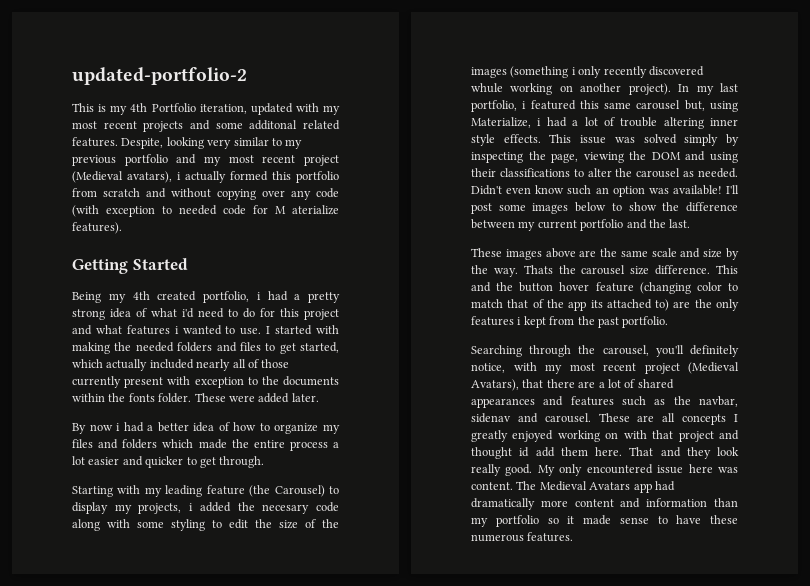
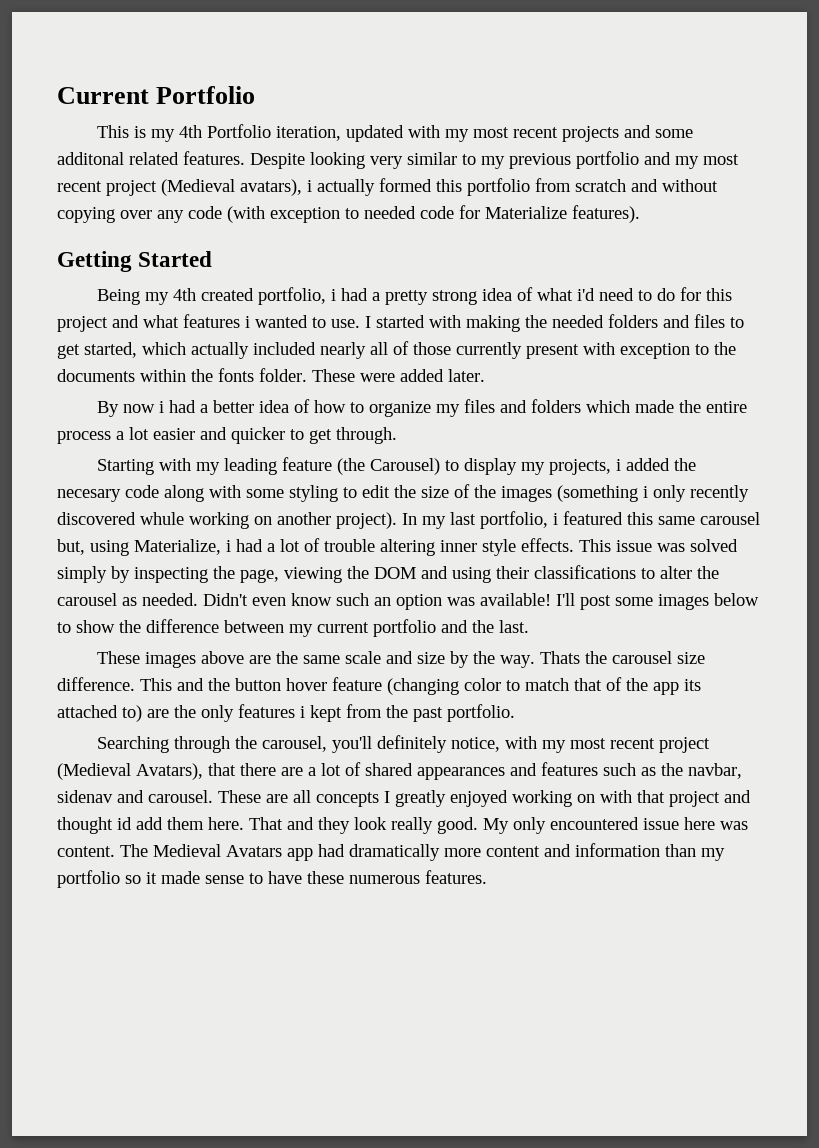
[72,67,247,85] updated-portfolio-2 -> [57,86,256,104] Current Portfolio
[121,138,164,149] Despite, -> [250,153,305,169] Despite
[275,205,339,215] M aterialize -> [485,206,567,219] Materialize

